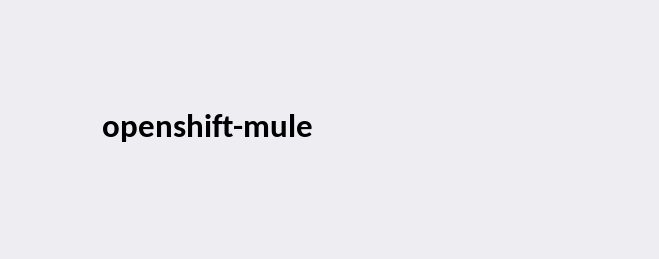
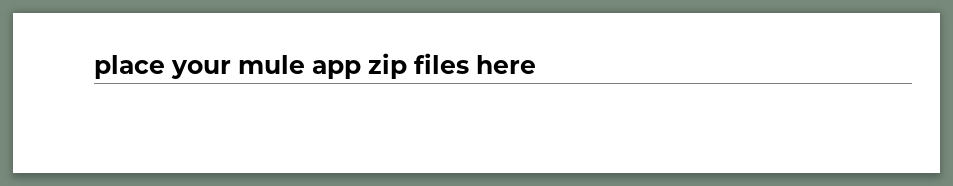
[102,114,313,142] openshift-mule -> [94,53,536,79] place your mule app zip files here

